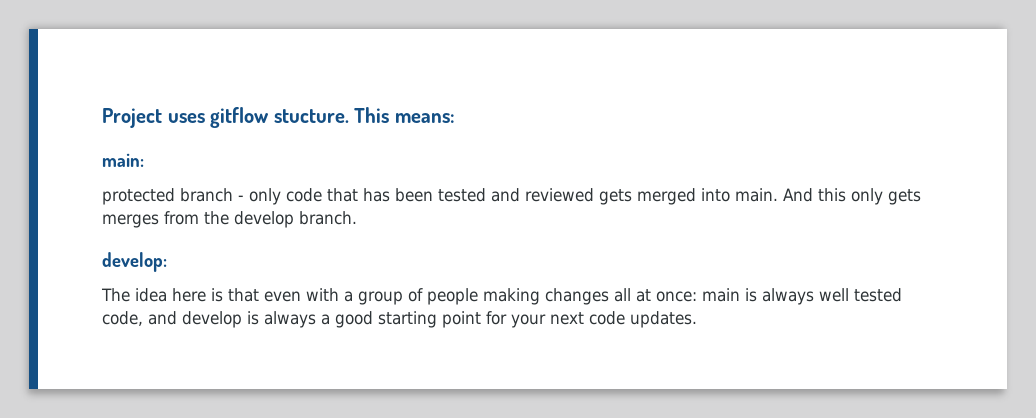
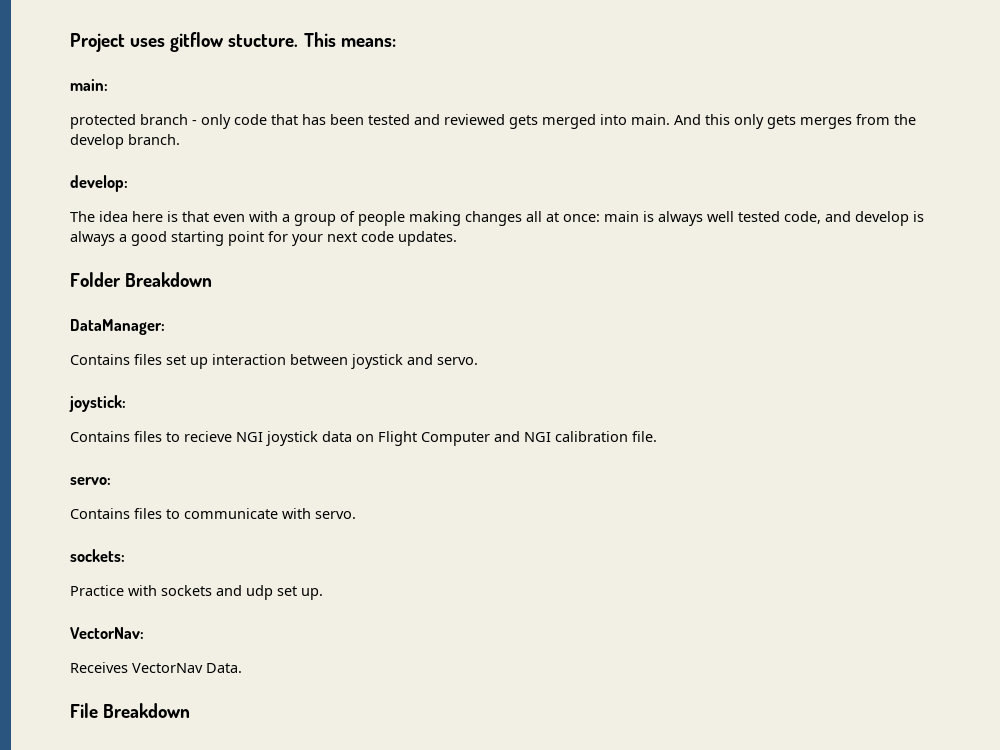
(697, 319) none -> [70,272,213,287] [70,319,165,335] [70,354,478,369] [69,395,126,412] [70,431,657,446] [70,477,111,485] [70,508,356,519] [70,549,125,562] [70,585,323,600] [70,627,144,639] [70,662,242,673] [70,703,191,718] // Folder Breakdown // DataManager: // Contains files set up interaction between joystick and servo. // joystick: // Contains files to recieve NGI joystick data on Flight Computer and NGI calibration file. // servo: // Contains files to communicate with servo. // sockets: // Practice with sockets and udp set up. // VectorNav: // Receives VectorNav Data. // File Breakdown

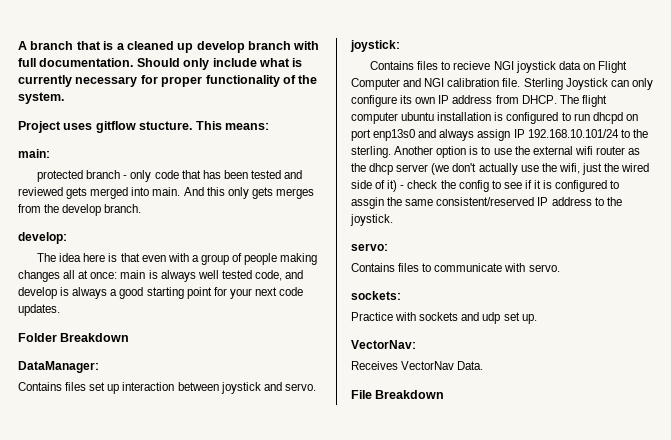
(70, 42) none -> [18,41,320,53] [18,58,303,70] [18,75,318,87] [18,92,64,104] A branch that is a cleaned up develop branch with full documentation. Should only include what is currently necessary for proper functionality of the system. //
(657, 436) none -> [523,78,653,90] [351,95,607,107] [351,112,638,124] [351,129,648,141] [351,146,641,158] [351,163,650,175] [351,180,620,192] [351,197,622,209] [350,214,393,226] Sterling Joystick can only configure its own IP address from DHCP. The flight computer ubuntu installation is configured to run dhcpd on port enp13s0 and always assign IP 192.168.10.101/24 to the sterling. Another option is to use the external wifi router as the dhcp server (we don't actually use the wifi, just the wired side of it) - check the config to see if it is configured to assgin the same consistent/reserved IP address to the joystick.

